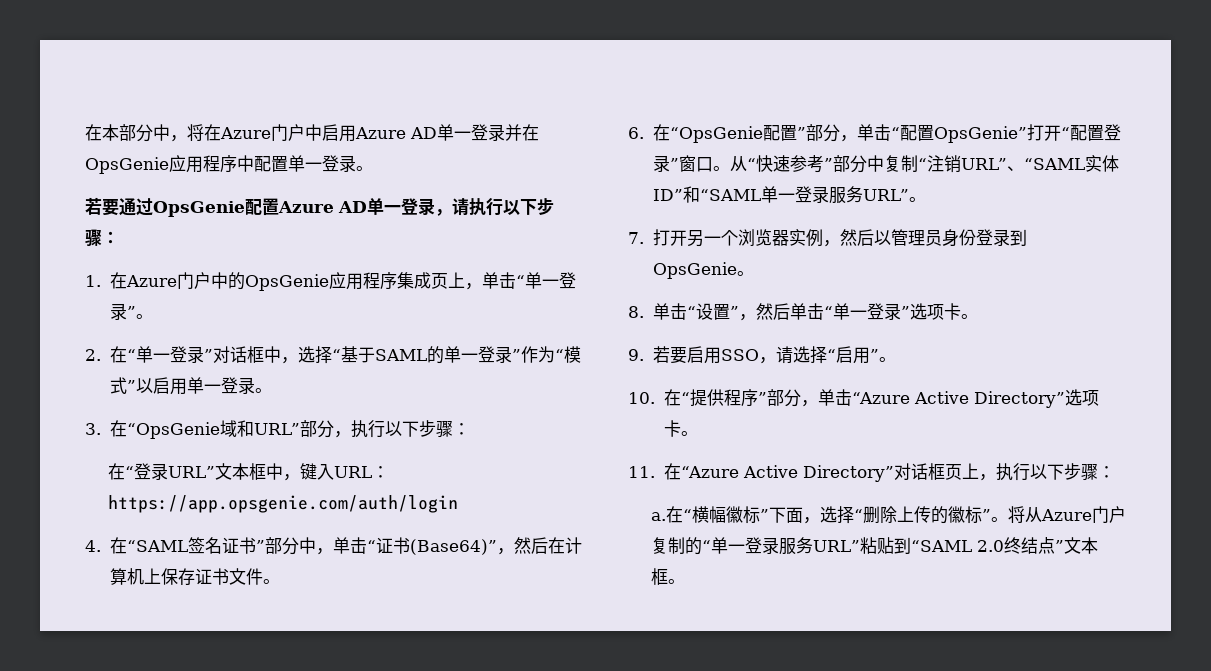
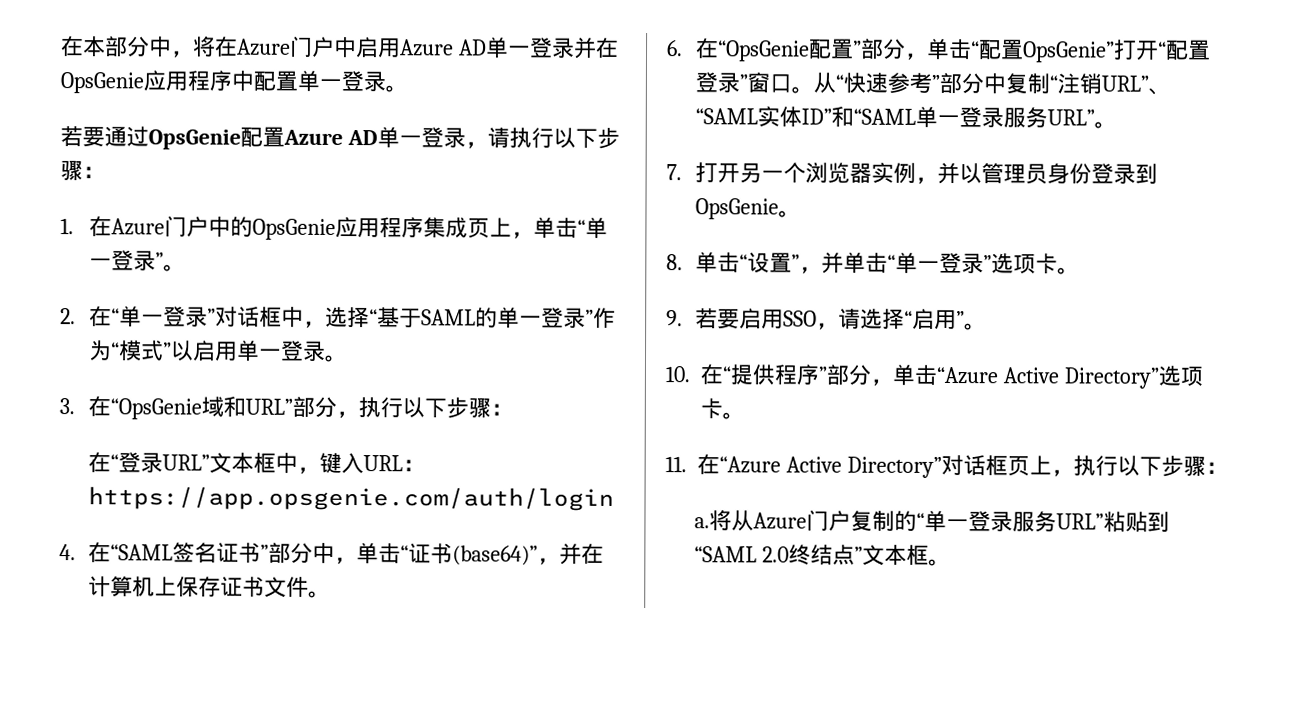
[409,537,548,555] (Base64)”，然后 -> [451,543,582,566] (base64)”，并
[839,229,874,246] 然后 -> [936,162,960,185] 并
[755,303,790,320] 然后 -> [820,252,844,274] 并
[665,506,1008,524] 在“横幅徽标”下面，选择“删除上传的徽标”。 -> (710, 523) none

